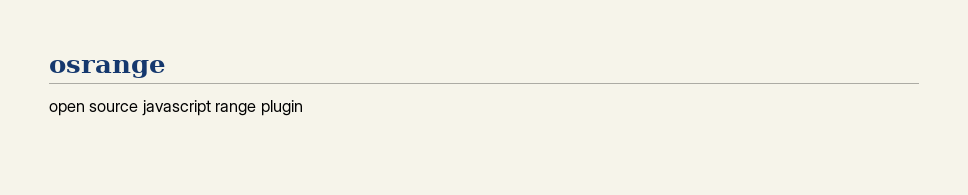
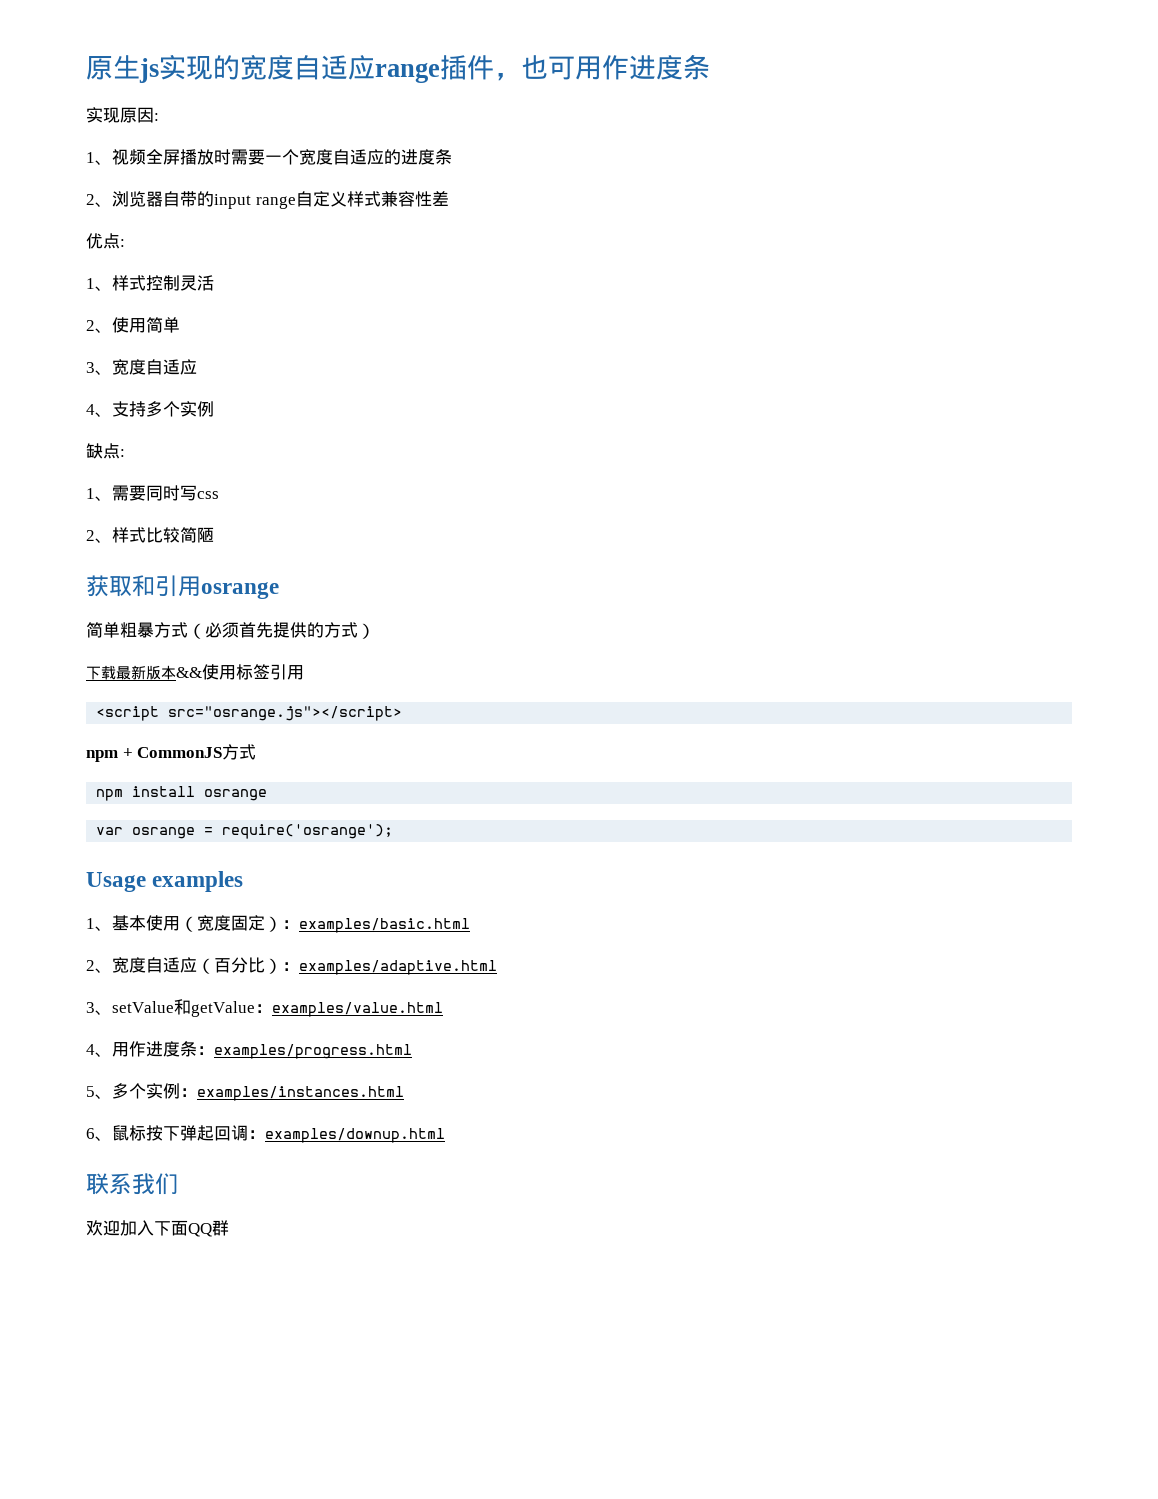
[49,60,166,78] [49,100,303,116] osrange // open source javascript range plugin -> [86,54,710,83] [86,107,159,123] [86,149,452,165] [86,191,449,209] [86,233,125,249] [86,275,214,291] [86,317,180,333] [86,359,197,375] [86,401,214,417] [86,443,125,459] [86,485,219,501] [86,527,214,543] [86,575,279,599] [86,622,375,639] [86,664,304,680] [96,706,403,721] [86,744,257,762] [96,786,268,801] [96,824,394,839] [86,871,244,892] [86,915,470,933] [86,957,497,975] [86,999,443,1017] [86,1041,412,1059] [86,1083,404,1101] [86,1125,445,1143] [86,1173,178,1195] [86,1220,229,1237] 原生js实现的宽度自适应range插件，也可用作进度条 // 实现原因: // 1、视频全屏播放时需要一个宽度自适应的进度条 // 2、浏览器自带的input range自定义样式兼容性差 // 优点: // 1、样式控制灵活 // 2、使用简单 // 3、宽度自适应 // 4、支持多个实例 // 缺点: // 1、需要同时写css // 2、样式比较简陋 // 获取和引用osrange // 简单粗暴方式（必须首先提供的方式） // 下载最新版本&&使用标签引用 // <script src="osrange.js"></script> // npm + CommonJS方式 // npm install osrange // var osrange = require('osrange'); // Usage examples // 1、基本使用（宽度固定）：examples/basic.html // 2、宽度自适应（百分比）：examples/adaptive.html // 3、setValue和getValue：examples/value.html // 4、用作进度条：examples/progress.html // 5、多个实例：examples/instances.html // 6、鼠标按下弹起回调：examples/downup.html // 联系我们 // 欢迎加入下面QQ群

